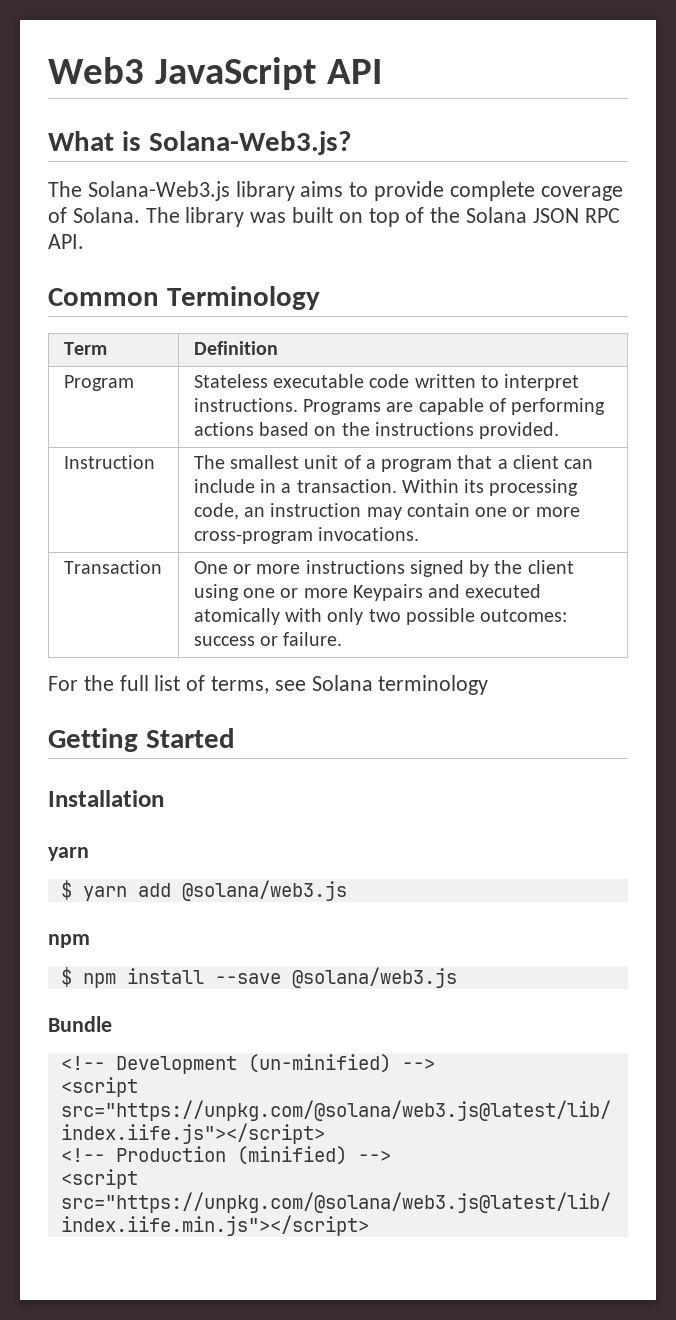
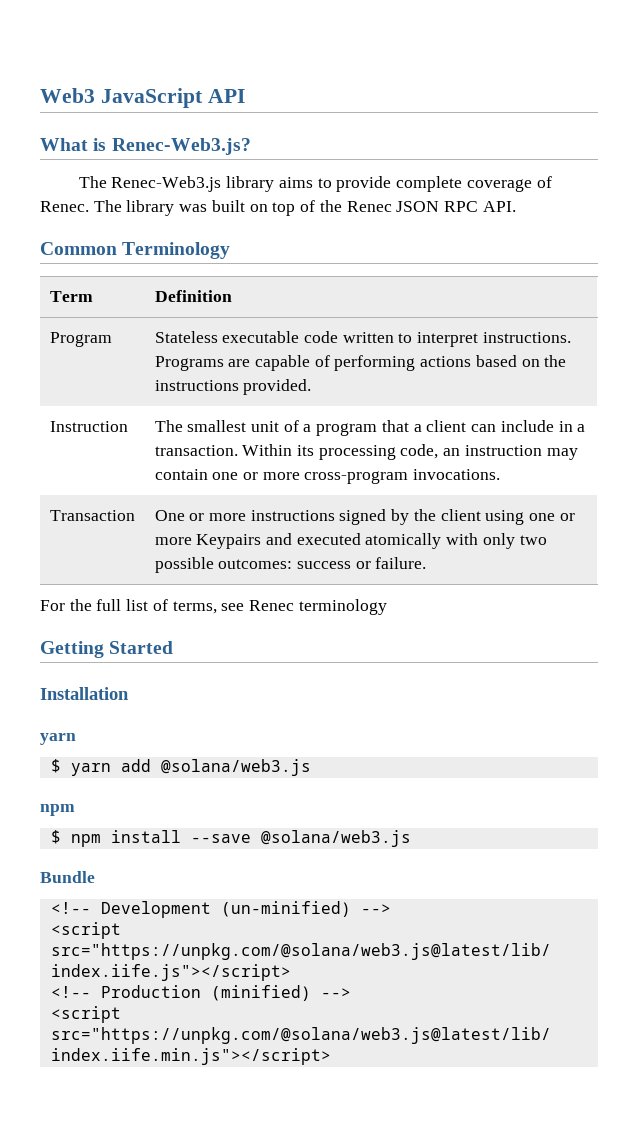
[148,131,351,155] [48,181,230,201] Solana-Web3.js? // The Solana-Web3.js -> [111,138,251,155] [78,176,222,192] Renec-Web3.js? // The Renec-Web3.js
[72,207,140,223] Solana. -> [40,201,89,212] Renec.
[466,207,528,223] Solana -> [346,201,392,212] Renec
[311,675,373,691] Solana -> [249,600,295,611] Renec

